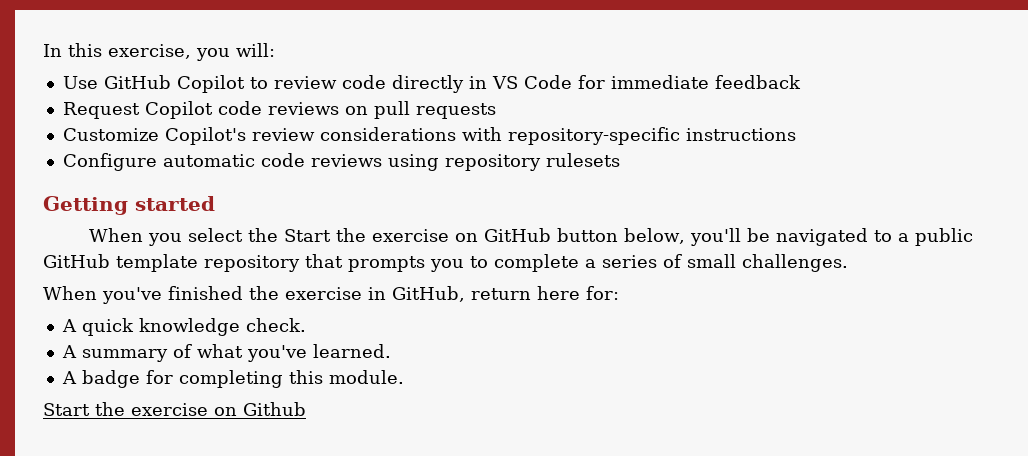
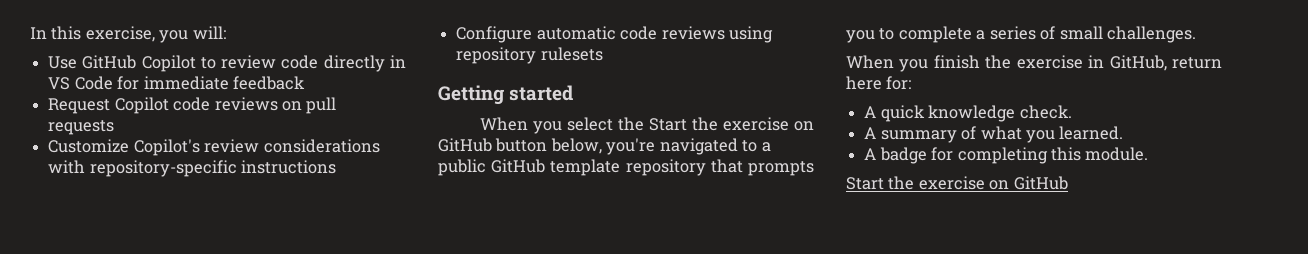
[690,228,771,246] you'll be -> [606,138,656,155] you're
[102,286,243,304] you've finished -> [899,55,980,72] you finish
[246,345,307,362] you've -> [1025,130,1055,143] you
[243,402,306,416] Github -> [1013,176,1068,190] GitHub

